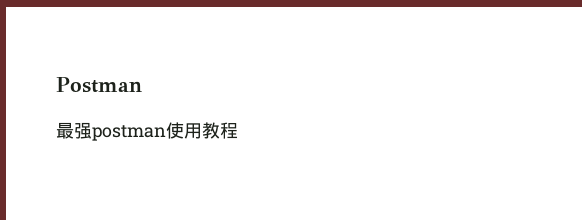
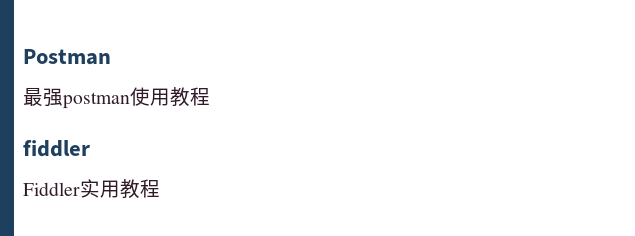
(238, 130) none -> [23,140,90,157] [23,179,160,199] // fiddler // Fiddler实用教程

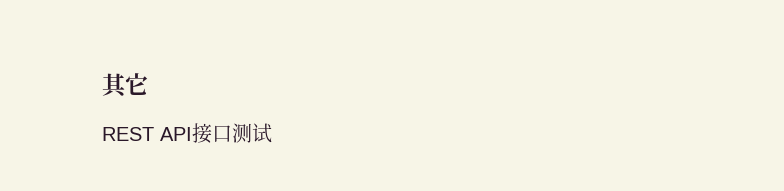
[23,49,111,65] [23,87,210,109] [23,140,90,157] [23,179,160,199] Postman // 最强postman使用教程 // fiddler // Fiddler实用教程 -> [102,73,148,98] [102,123,272,144] 其它 // REST API接口测试

